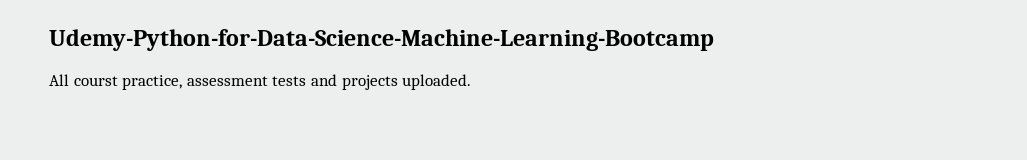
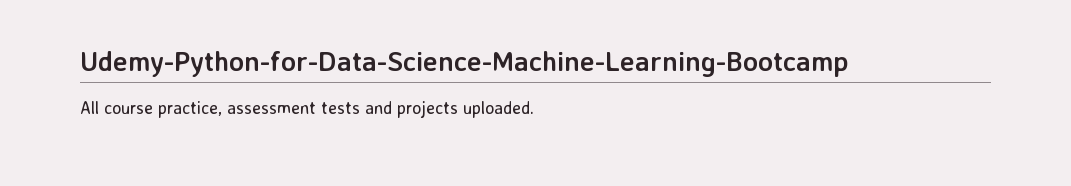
[73,76,118,86] courst -> [104,105,153,114] course

